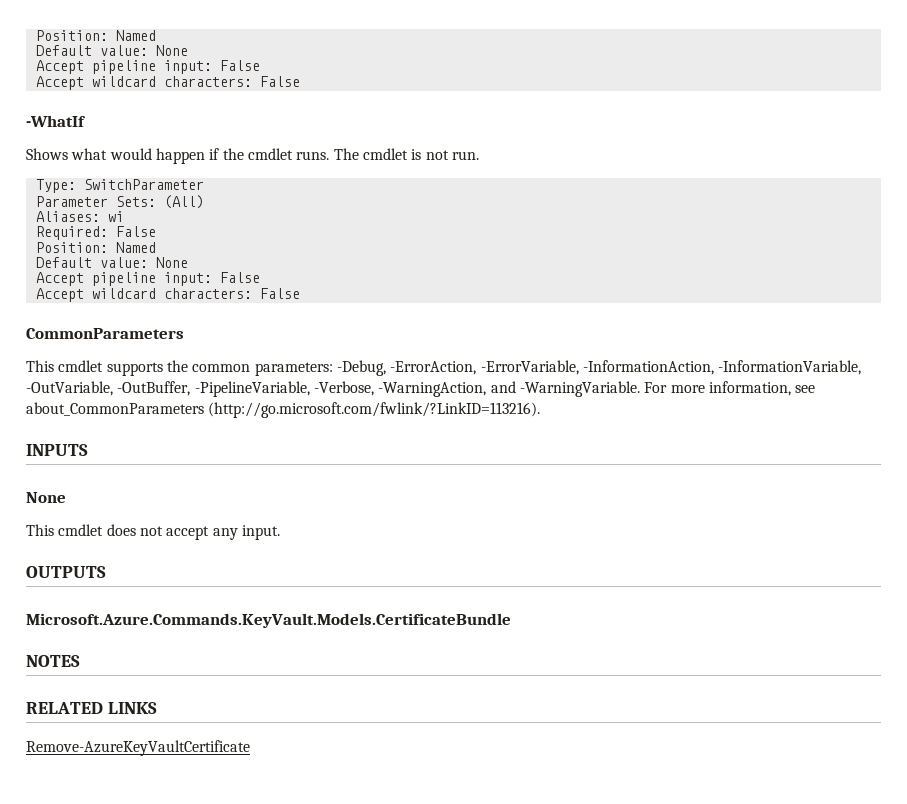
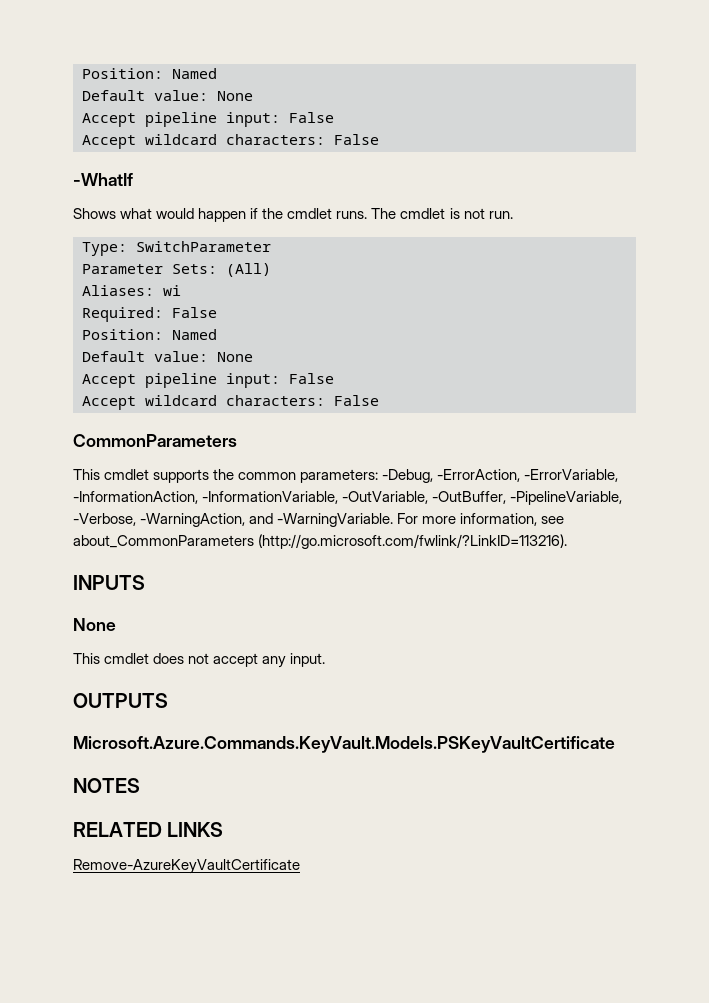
[26,613,511,628] Microsoft.Azure.Commands.KeyVault.Models.CertificateBundle -> [73,736,615,753] Microsoft.Azure.Commands.KeyVault.Models.PSKeyVaultCertificate

